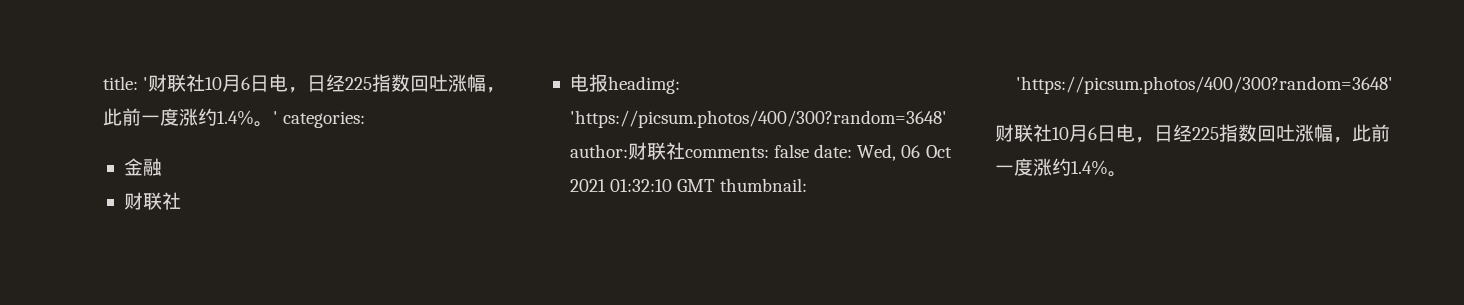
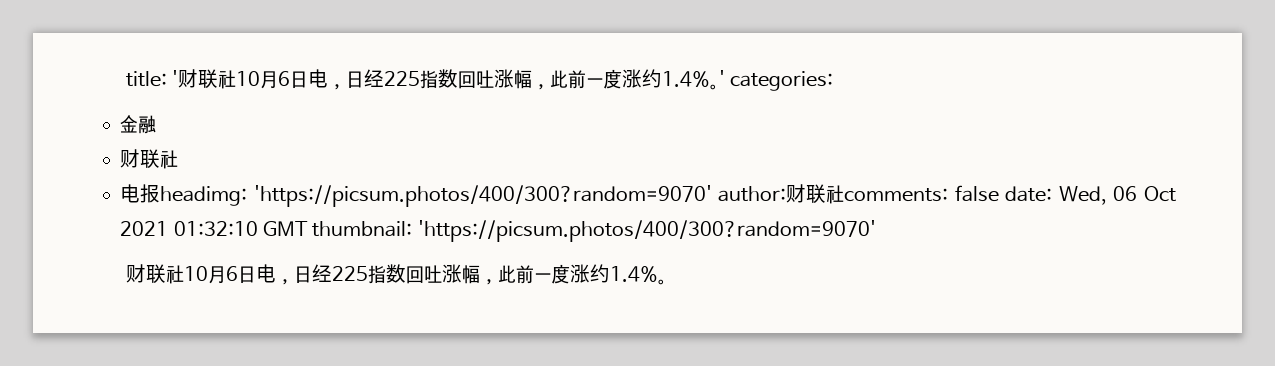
[569,110,947,128] 'https://picsum.photos/400/300?random=3648' -> [253,185,712,207] 'https://picsum.photos/400/300?random=9070'
[1015,76,1393,94] 'https://picsum.photos/400/300?random=3648' -> [417,220,876,242] 'https://picsum.photos/400/300?random=9070'

